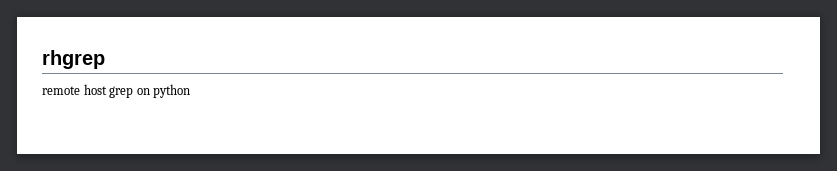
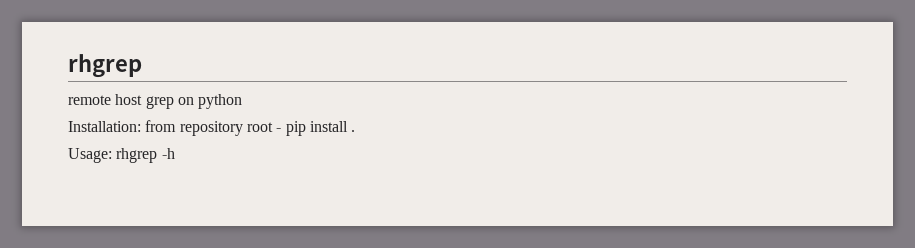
(191, 91) none -> [68,120,356,136] [68,148,175,163] // Installation: from repository root - pip install . // Usage: rhgrep -h

